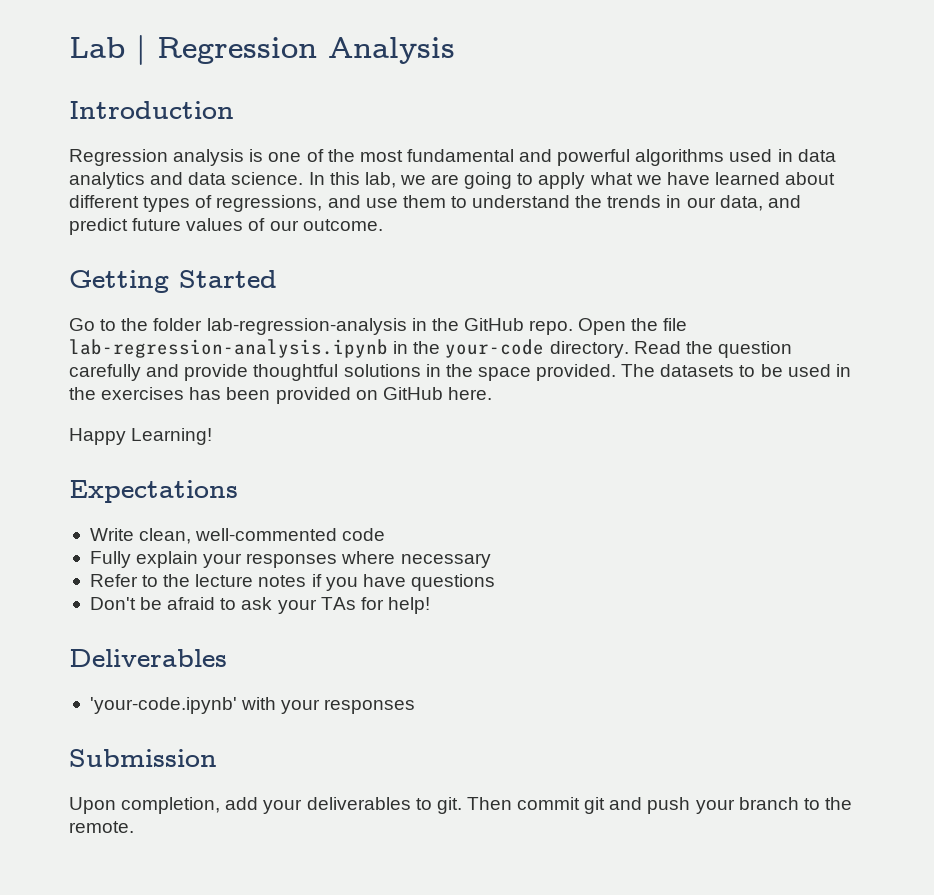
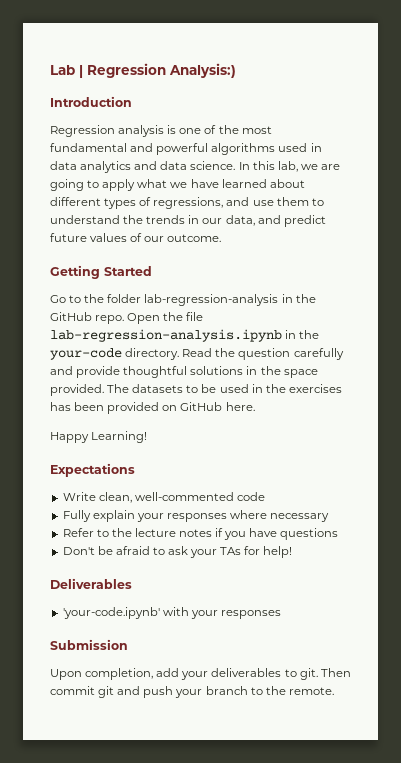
[328,37,455,64] Analysis -> [169,63,236,78] Analysis:)

